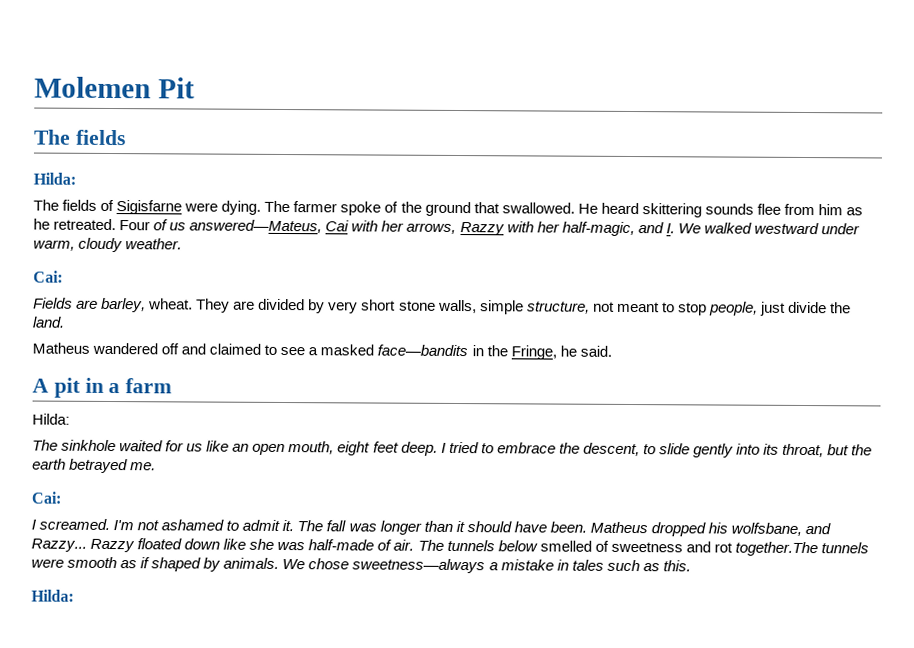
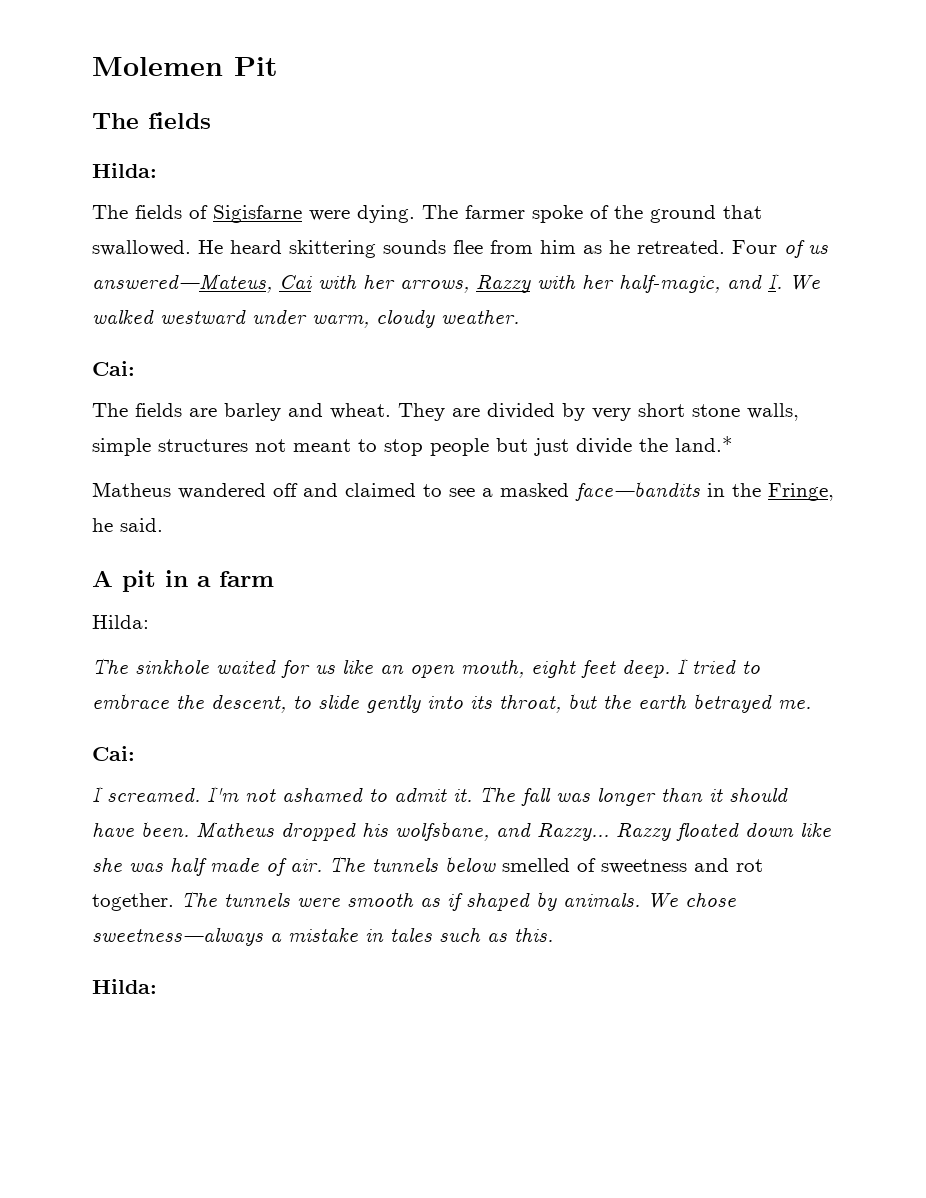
[33,297,147,313] Fields are barley, -> [92,403,323,421] The fields are barley and
[526,301,590,314] structure, -> [158,439,248,452] structures
[708,301,758,316] people, -> [430,438,528,456] people but
[32,316,65,328] land. -> [675,436,733,452] land.*
[308,539,375,551] half-made -> [170,857,259,876] half made
[734,541,818,557] together.The -> [92,891,217,911] together. The

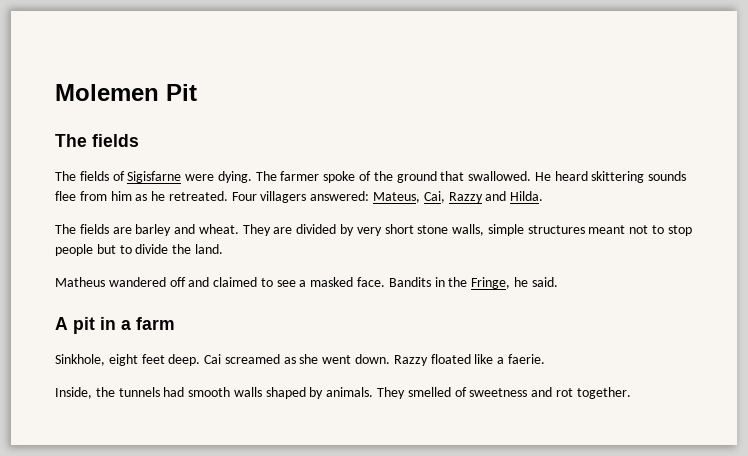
[92,163,157,178] // Hilda: -> (139, 140) none
[784,240,828,258] [92,273,820,293] [92,309,519,328] [92,361,135,376] of us answered—Mateus, Cai with her arrows, Razzy with her half-magic, and I. We walked westward under warm, cloudy weather. // Cai: -> [260,191,544,203] villagers answered: Mateus, Cai, Razzy and Hilda.
[255,439,351,452] not meant -> [588,225,649,234] meant not
[534,438,569,456] just -> [119,245,132,254] to
[675,436,733,452] land.* -> [194,244,223,254] land.
[575,481,700,501] face—bandits -> [357,277,431,287] face. Bandits
[92,615,149,629] [92,658,760,678] [92,693,811,713] [92,746,135,761] [92,786,788,806] [92,821,831,841] [92,856,496,876] Hilda: // The sinkhole waited for us like an open mouth, eight feet deep. I tried to embrace the descent, to slide gently into its throat, but the earth betrayed me. // Cai: // I screamed. I'm not ashamed to admit it. The fall was longer than it should have been. Matheus dropped his wolfsbane, and Razzy... Razzy floated down like she was half made of air. The tunnels below -> [55,354,545,366] [55,387,406,399] Sinkhole, eight feet deep. Cai screamed as she went down. Razzy floated like a faerie. // Inside, the tunnels had smooth walls shaped by animals. They
[181,891,736,911] [92,927,553,946] [92,979,157,994] The tunnels were smooth as if shaped by animals. We chose sweetness—always a mistake in tales such as this. // Hilda: -> (631, 393) none

